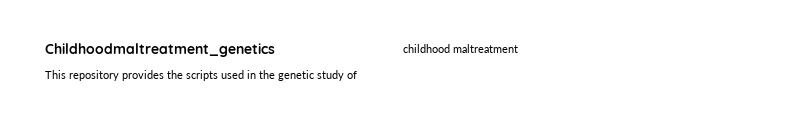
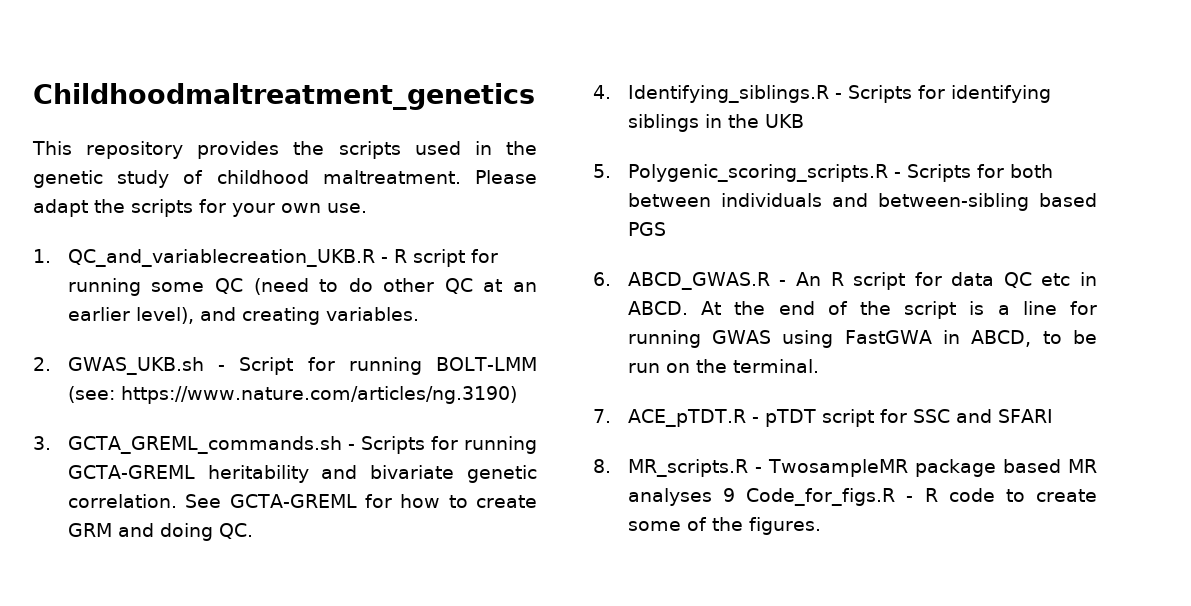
[453,44,518,53] maltreatment -> [322,170,537,184] [33,199,367,217] [33,249,498,267] [67,278,537,296] [67,307,419,325] [33,357,538,375] [67,386,517,404] [33,436,537,454] [67,465,537,483] [67,494,537,508] [67,523,253,541] [593,85,1051,103] [627,114,804,132] [593,164,1053,182] [627,193,1097,211] [627,222,666,236] [593,272,1097,290] [627,301,1097,319] [627,330,1097,348] [627,359,819,373] [593,409,1053,427] [593,459,1097,477] [627,488,1097,506] [627,517,821,535] maltreatment. Please adapt the scripts for your own use. // 1. QC_and_variablecreation_UKB.R - R script for running some QC (need to do other QC at an earlier level), and creating variables. // 2. GWAS_UKB.sh - Script for running BOLT-LMM (see: https://www.nature.com/articles/ng.3190) // 3. GCTA_GREML_commands.sh - Scripts for running GCTA-GREML heritability and bivariate genetic correlation. See GCTA-GREML for how to create GRM and doing QC. // 4. Identifying_siblings.R - Scripts for identifying siblings in the UKB // 5. Polygenic_scoring_scripts.R - Scripts for both between individuals and between-sibling based PGS // 6. ABCD_GWAS.R - An R script for data QC etc in ABCD. At the end of the script is a line for running GWAS using FastGWA in ABCD, to be run on the terminal. // 7. ACE_pTDT.R - pTDT script for SSC and SFARI // 8. MR_scripts.R - TwosampleMR package based MR analyses 9 Code_for_figs.R - R code to create some of the figures.

